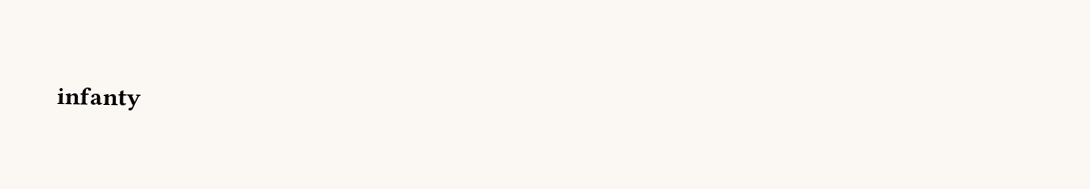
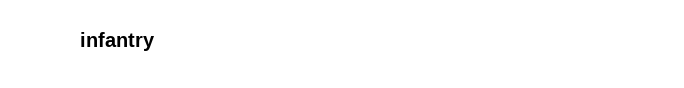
[56,86,142,111] infanty -> [80,32,155,51] infantry

